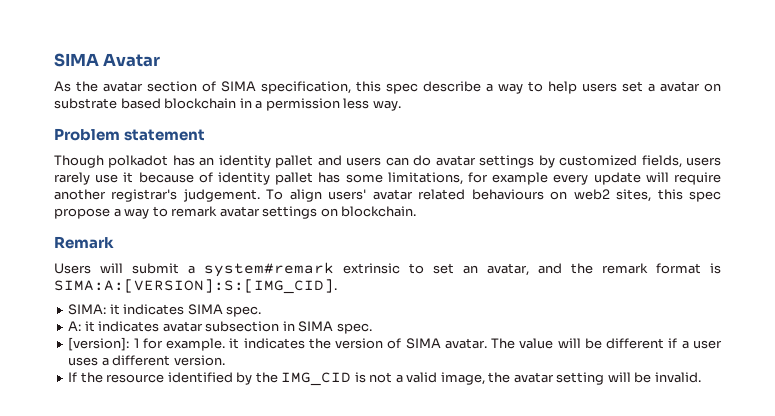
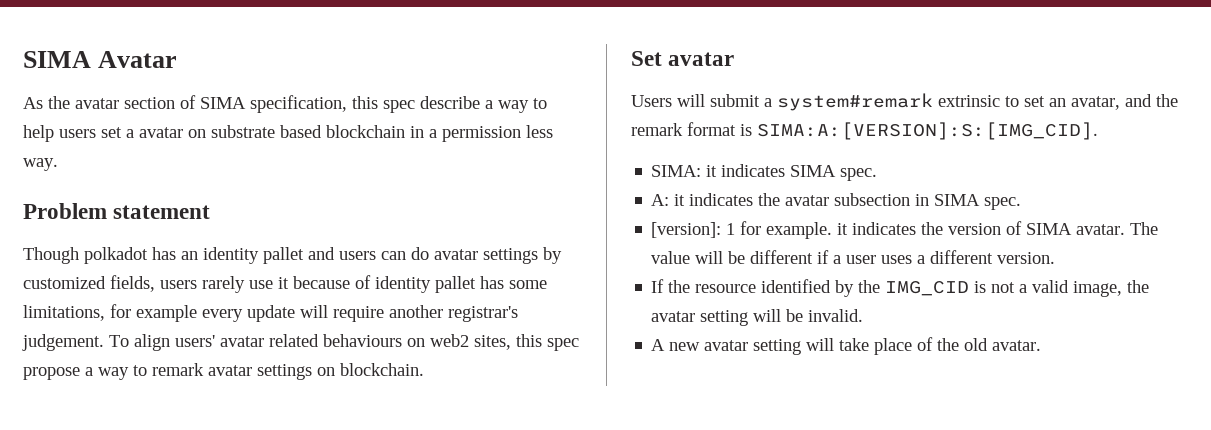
[54,236,114,249] Remark -> [631,51,735,66] Set avatar
(160, 326) none -> [758,193,781,206] the
(701, 377) none -> [651,337,1042,355] // A new avatar setting will take place of the old avatar.

